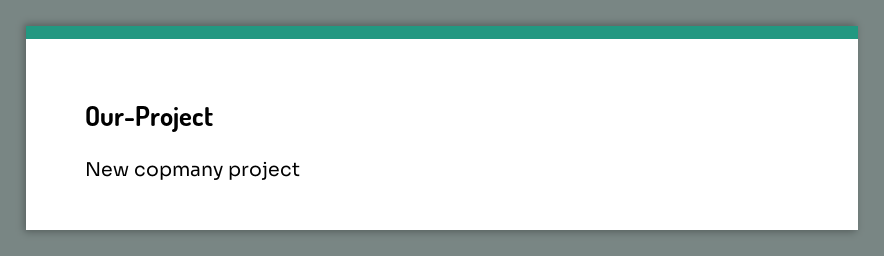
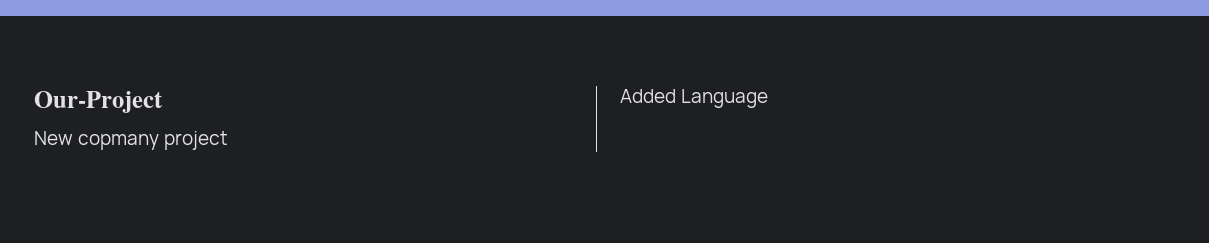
(301, 170) none -> [620,89,769,108] // Added Language

